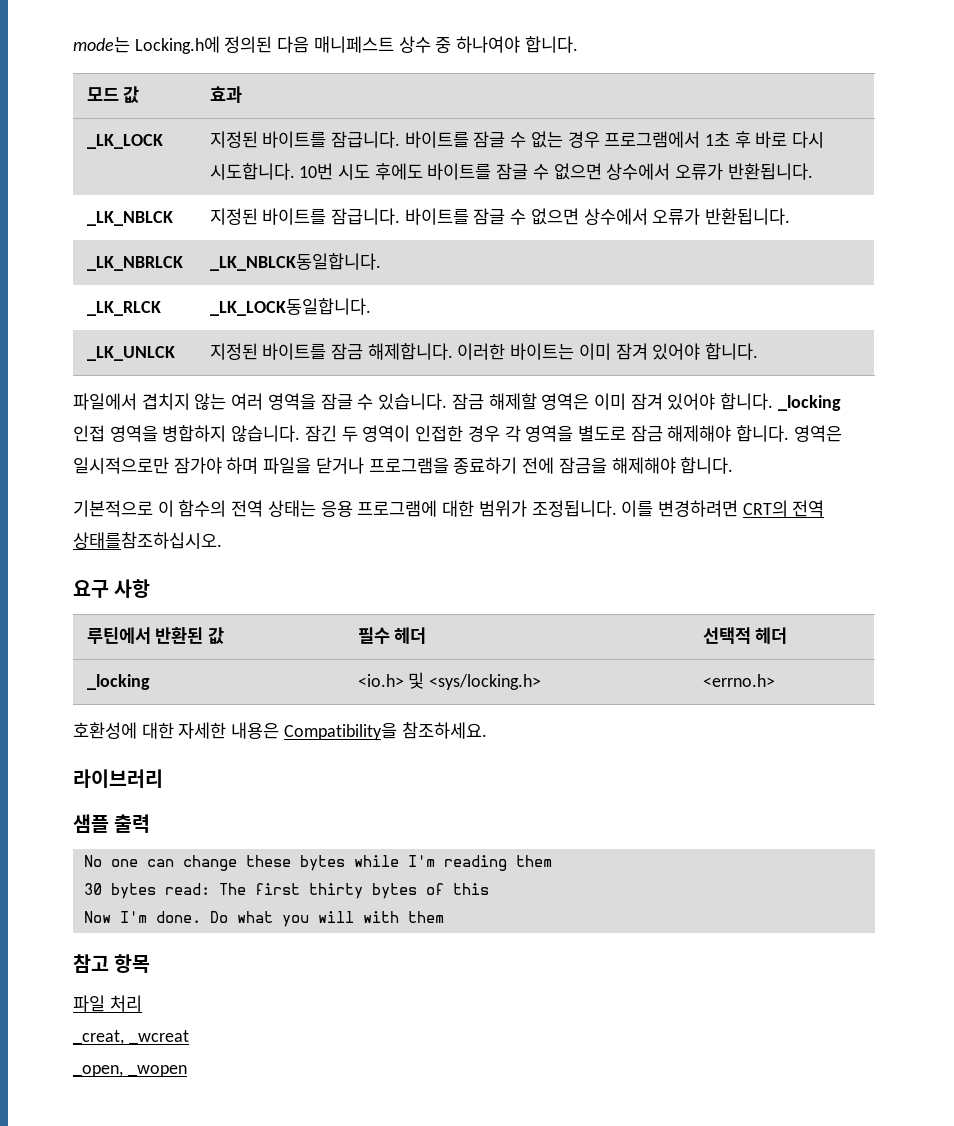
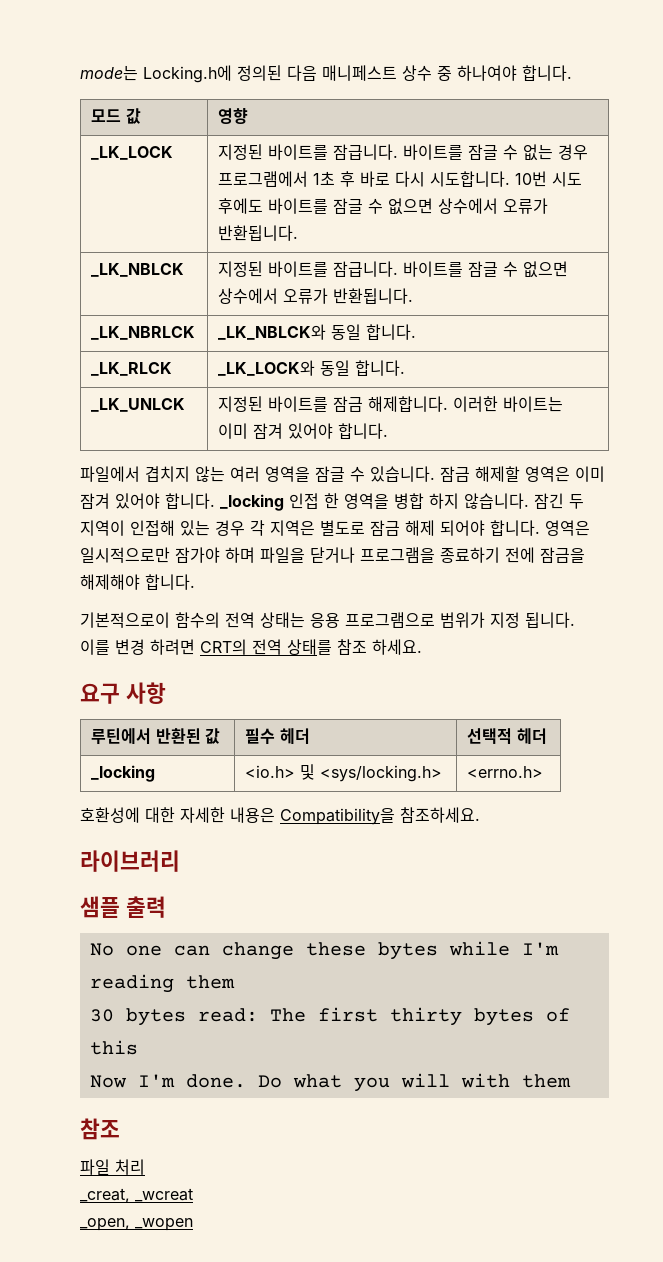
[209,86,242,103] 효과 -> [218,108,249,124] 영향
[209,253,381,271] [86,301,161,316] [209,298,371,316] _LK_NBLCK동일합니다. // _LK_RLCK | _LK_LOCK동일합니다. -> [218,324,417,340] [91,362,173,376] [218,360,406,376] _LK_NBLCK와 동일 합니다. // _LK_RLCK | _LK_LOCK와 동일 합니다.
[109,425,464,442] 영역을 병합하지 않습니다. 잠긴 두 영역이 인접한 -> [324,493,584,509] [80,520,210,536] 한 영역을 병합 하지 않습니다. 잠긴 두 지역이 인접해 있는
[525,425,574,442] 영역을 -> [270,520,315,536] 지역은
[667,425,732,442] 해제해야 -> [405,520,485,536] 해제 되어야
[73,500,174,517] 기본적으로 이 -> [80,612,170,628] 기본적으로이
[357,500,825,517] [73,532,222,549] 프로그램에 대한 범위가 조정됩니다. 이를 변경하려면 CRT의 전역 상태를참조하십시오. -> [345,612,575,628] [80,639,422,655] 프로그램으로 범위가 지정 됩니다. 이를 변경 하려면 CRT의 전역 상태를 참조 하세요.
[73,954,151,973] 참고 항목 -> [80,1118,120,1140] 참조

